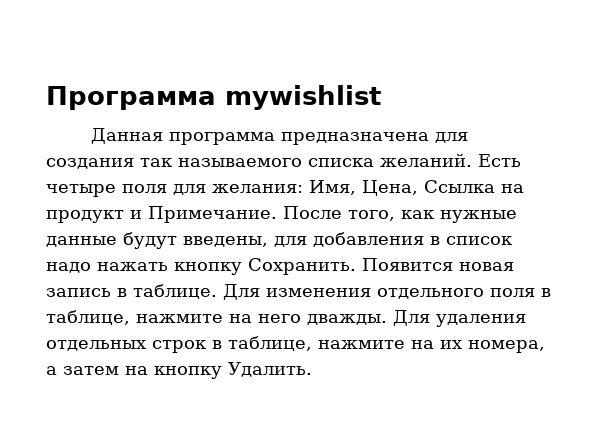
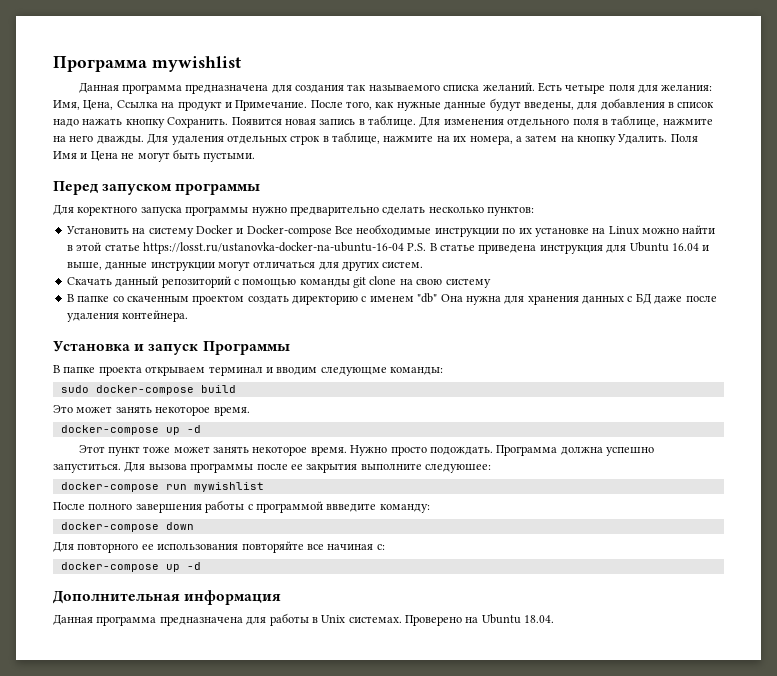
(312, 369) none -> [670,134,698,142] [53,149,256,162] [53,181,261,195] [53,204,534,216] [65,224,716,237] [66,242,710,254] [66,261,424,271] [66,276,491,288] [66,293,717,305] [66,310,189,322] [53,341,290,355] [53,365,443,376] [60,385,236,395] [53,405,250,416] [60,425,201,435] [78,445,655,456] [53,461,491,473] [60,482,264,492] [53,500,430,513] [60,522,194,532] [53,541,385,553] [60,562,201,572] [53,590,282,605] [53,613,555,626] Поля Имя и Цена не могут быть пустыми. // Перед запуском программы // Для коректного запуска программы нужно предварительно сделать несколько пунктов: // Установить на систему Docker и Docker-compose Все необходимые инструкции по их установке на Linux можно найти в этой статье https://losst.ru/ustanovka-docker-na-ubuntu-16-04 P.S. В статье приведена инструкция для Ubuntu 16.04 и выше, данные инструкции могут отличаться для других систем. // Скачать данный репозиторий с помощью команды git clone на свою систему // В папке со скаченным проектом создать директорию с именем "db" Она нужна для хранения данных с БД даже после удаления контейнера. // Установка и запуск Программы // В папке проекта открываем терминал и вводим следующме команды: // sudo docker-compose build // Это может занять некоторое время. // docker-compose up -d // Этот пункт тоже может занять некоторое время. Нужно просто подождать. Программа должна успешно запуститься. Для вызова программы после ее закрытия выполните следуюшее: // docker-compose run mywishlist // После полного завершения работы с программой ввведите команду: // docker-compose down // Для повторного ее использования повторяйте все начиная с: // docker-compose up -d // Дополнительная информация // Данная программа предназначена для работы в Unix системах. Проверено на Ubuntu 18.04.

